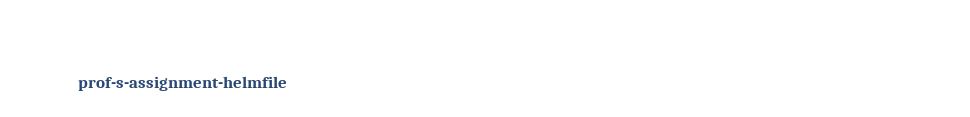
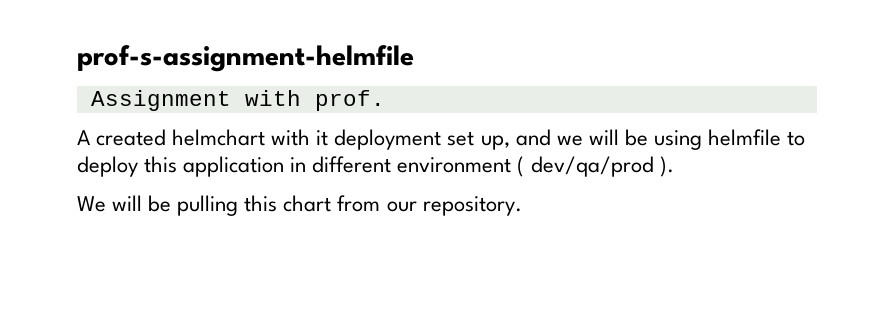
(287, 83) none -> [90,90,385,111] [77,129,806,150] [77,156,674,177] [77,195,522,216] // Assignment with prof. // A created helmchart with it deployment set up, and we will be using helmfile to deploy this application in different environment ( dev/qa/prod ). // We will be pulling this chart from our repository.

